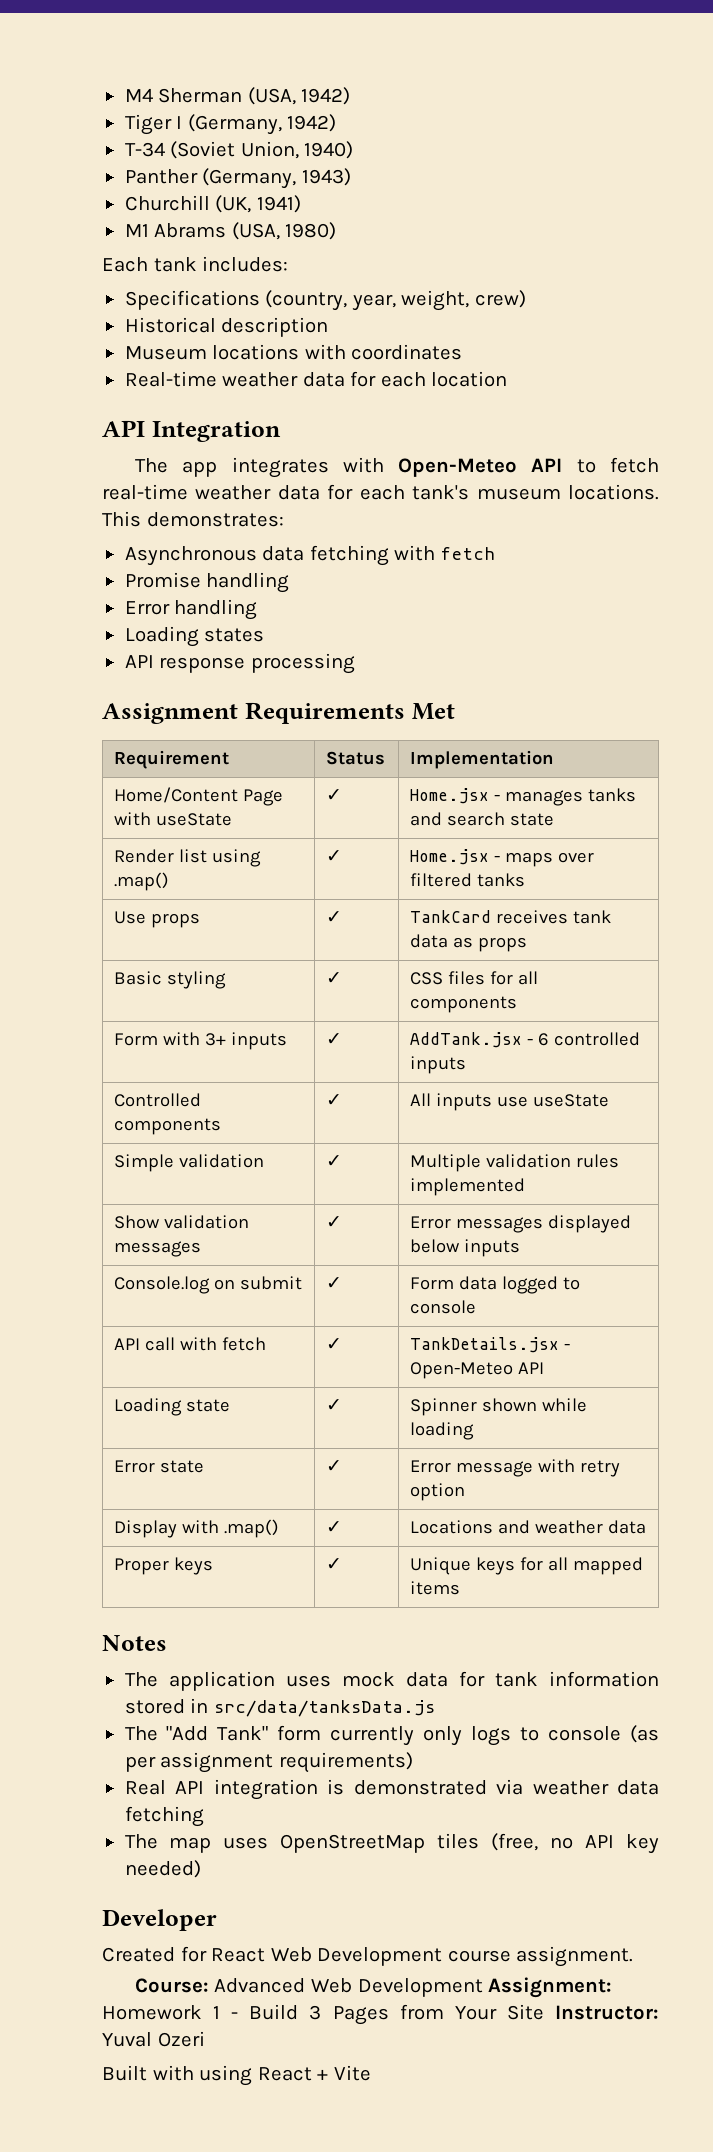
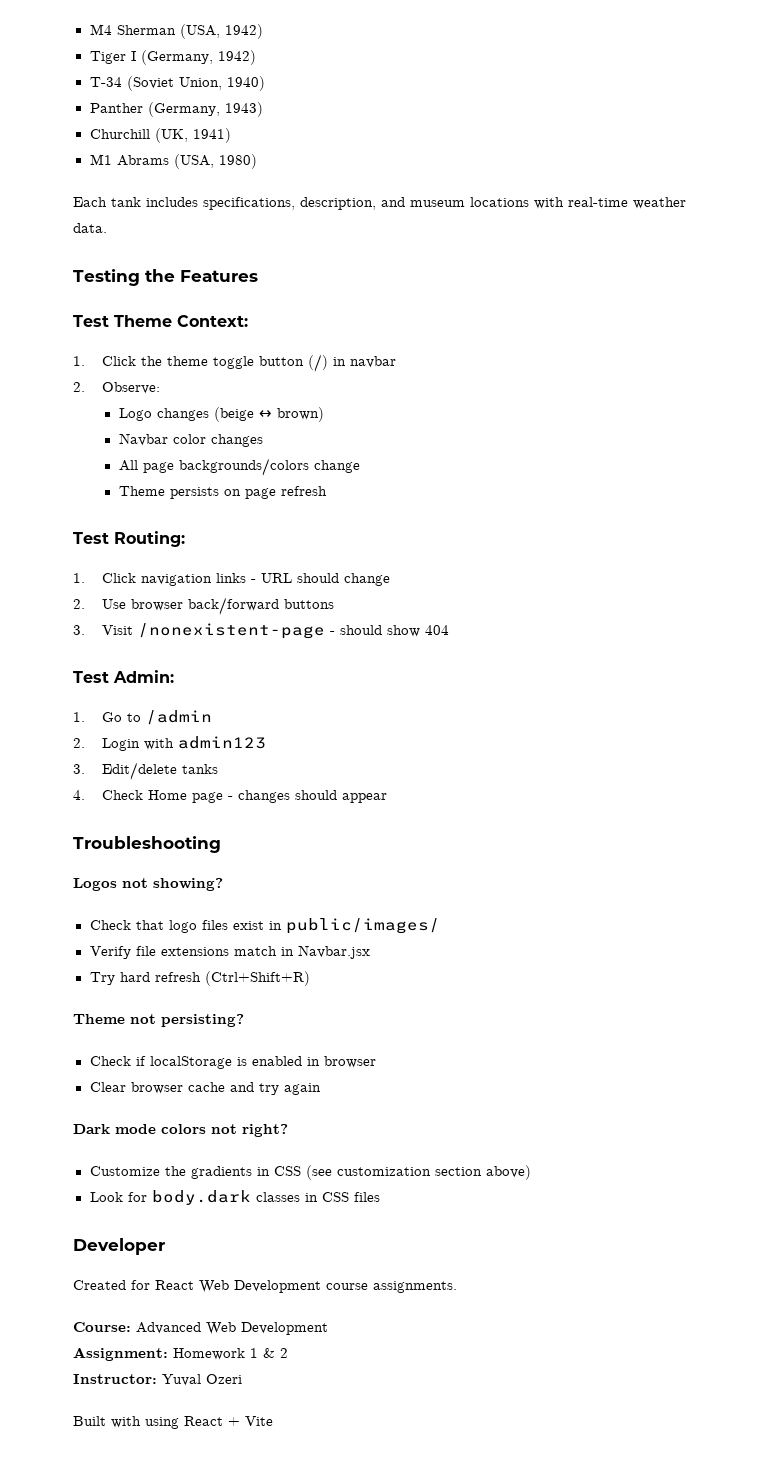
[202,256,289,272] [124,290,526,311] [124,317,329,337] [124,344,463,360] [124,371,508,387] [102,420,281,442] [134,457,659,478] [102,484,659,500] [102,511,284,527] [124,545,495,566] [124,572,290,593] [124,599,258,620] [124,626,265,647] [124,653,355,674] [102,702,455,724] [113,750,229,769] [325,751,385,765] [409,750,554,769] [113,787,283,806] [113,812,232,826] [325,789,342,801] [409,788,636,806] [409,812,554,826] [113,849,261,867] [113,872,169,891] [325,850,342,862] [409,849,594,867] [409,873,525,887] [113,911,200,928] [325,911,342,923] [409,910,611,924] [409,934,527,952] [113,971,226,989] [325,972,342,984] [409,971,538,985] [409,996,517,1013] [113,1032,287,1050] [325,1033,342,1045] [409,1032,640,1048] [409,1056,466,1074] [113,1093,201,1107] [113,1118,221,1135] [325,1094,342,1106] [409,1093,609,1111] [113,1154,264,1172] [325,1155,342,1167] [409,1154,619,1172] [409,1178,525,1196] [113,1215,249,1229] [113,1241,201,1257] [325,1216,342,1228] [409,1215,631,1233] [409,1239,520,1257] [113,1276,302,1294] [325,1277,342,1289] [409,1276,580,1294] [409,1300,476,1314] [113,1337,266,1351] [325,1338,342,1350] [409,1337,570,1353] [409,1362,544,1379] [113,1398,230,1416] [325,1399,342,1411] [409,1398,587,1416] [409,1422,474,1440] [113,1460,204,1473] [325,1460,342,1472] [409,1459,620,1477] [409,1483,465,1501] [113,1519,279,1538] [325,1521,342,1533] [409,1520,646,1534] [113,1557,213,1575] [325,1558,342,1570] [409,1557,643,1575] [409,1581,460,1595] [102,1635,167,1651] [124,1671,660,1691] [124,1698,435,1717] [124,1725,659,1746] [124,1752,413,1773] [124,1779,659,1800] [124,1806,204,1827] [124,1833,660,1854] [124,1860,201,1878] includes: // Specifications (country, year, weight, crew) // Historical description // Museum locations with coordinates // Real-time weather data for each location // API Integration // The app integrates with Open-Meteo API to fetch real-time weather data for each tank's museum locations. This demonstrates: // Asynchronous data fetching with fetch // Promise handling // Error handling // Loading states // API response processing // Assignment Requirements Met // Requirement | Status | Implementation // Home/Content Page with useState | ✓ | Home.jsx - manages tanks and search state // Render list using .map() | ✓ | Home.jsx - maps over filtered tanks // Use props | ✓ | TankCard receives tank data as props // Basic styling | ✓ | CSS files for all components // Form with 3+ inputs | ✓ | AddTank.jsx - 6 controlled inputs // Controlled components | ✓ | All inputs use useState // Simple validation | ✓ | Multiple validation rules implemented // Show validation messages | ✓ | Error messages displayed below inputs // Console.log on submit | ✓ | Form data logged to console // API call with fetch | ✓ | TankDetails.jsx - Open-Meteo API // Loading state | ✓ | Spinner shown while loading // Error state | ✓ | Error message with retry option // Display with .map() | ✓ | Locations and weather data // Proper keys | ✓ | Unique keys for all mapped items // Notes // The application uses mock data for tank information stored in src/data/tanksData.js // The "Add Tank" form currently only logs to console (as per assignment requirements) // Real API integration is demonstrated via weather data fetching // The map uses OpenStreetMap tiles (free, no API key needed) -> [146,197,686,210] [73,223,107,233] [73,269,258,286] [73,315,248,327] [73,354,397,372] [73,382,161,394] [118,407,324,422] [118,433,263,447] [118,458,360,476] [118,486,327,499] [73,531,185,547] [73,573,391,586] [73,597,335,615] [73,623,450,639] [73,670,174,683] [73,710,213,725] [73,736,267,751] [73,762,219,780] [73,790,388,803] [73,836,221,853] [73,878,223,891] [89,918,440,934] [89,945,370,959] [89,971,310,986] [73,1014,244,1027] [89,1056,376,1069] [89,1082,321,1095] [73,1124,288,1137] [89,1165,531,1180] [89,1190,380,1205] includes specifications, description, and museum locations with real-time weather data. // Testing the Features // Test Theme Context: // 1. Click the theme toggle button (/) in navbar // 2. Observe: // Logo changes (beige ↔ brown) // Navbar color changes // All page backgrounds/colors change // Theme persists on page refresh // Test Routing: // 1. Click navigation links - URL should change // 2. Use browser back/forward buttons // 3. Visit /nonexistent-page - should show 404 // Test Admin: // 1. Go to /admin // 2. Login with admin123 // 3. Edit/delete tanks // 4. Check Home page - changes should appear // Troubleshooting // Logos not showing? // Check that logo files exist in public/images/ // Verify file extensions match in Navbar.jsx // Try hard refresh (Ctrl+Shift+R) // Theme not persisting? // Check if localStorage is enabled in browser // Clear browser cache and try again // Dark mode colors not right? // Customize the gradients in CSS (see customization section above) // Look for body.dark classes in CSS files
[516,1946,634,1967] assignment. -> [373,1281,457,1293] assignments.
(483, 1987) none -> (328, 1328) //
[231,2004,544,2025] - Build 3 Pages from Your Site -> [263,1348,288,1358] & 2 //

